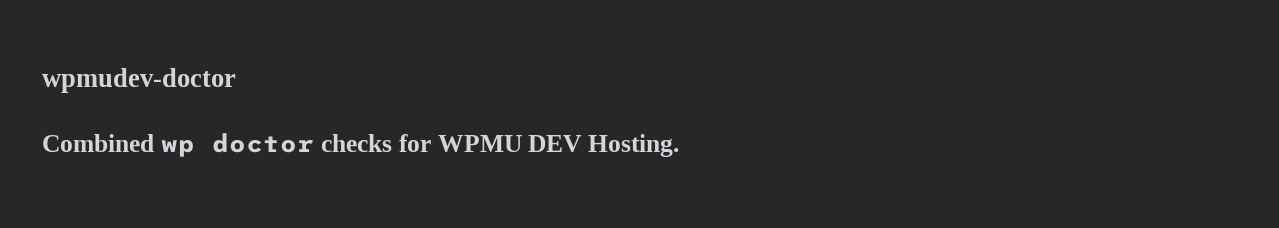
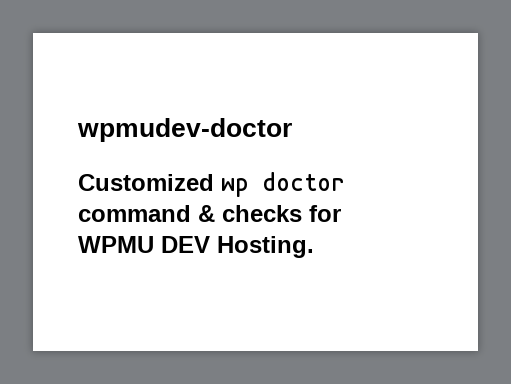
[42,134,154,152] Combined -> [78,174,214,191] Customized
(314, 143) none -> [78,205,215,222] command &

